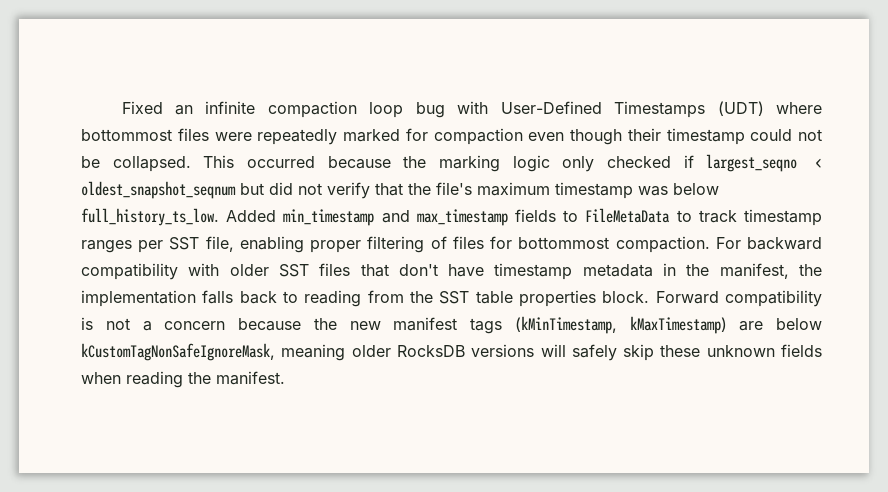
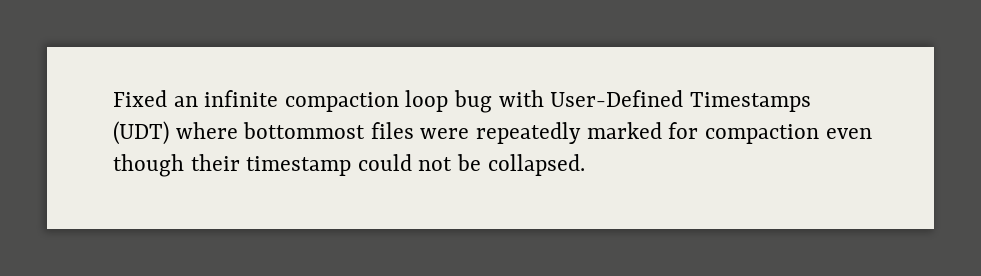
[203,154,822,172] [81,181,719,199] [81,208,822,226] [81,236,823,253] [81,263,822,280] [81,290,823,307] [81,316,822,334] [81,343,822,361] [81,371,285,388] This occurred because the marking logic only checked if largest_seqno < oldest_snapshot_seqnum but did not verify that the file's maximum timestamp was below full_history_ts_low. Added min_timestamp and max_timestamp fields to FileMetaData to track timestamp ranges per SST file, enabling proper filtering of files for bottommost compaction. For backward compatibility with older SST files that don't have timestamp metadata in the manifest, the implementation falls back to reading from the SST table properties block. Forward compatibility is not a concern because the new manifest tags (kMinTimestamp, kMaxTimestamp) are below kCustomTagNonSafeIgnoreMask, meaning older RocksDB versions will safely skip these unknown fields when reading the manifest. -> (585, 165) none

